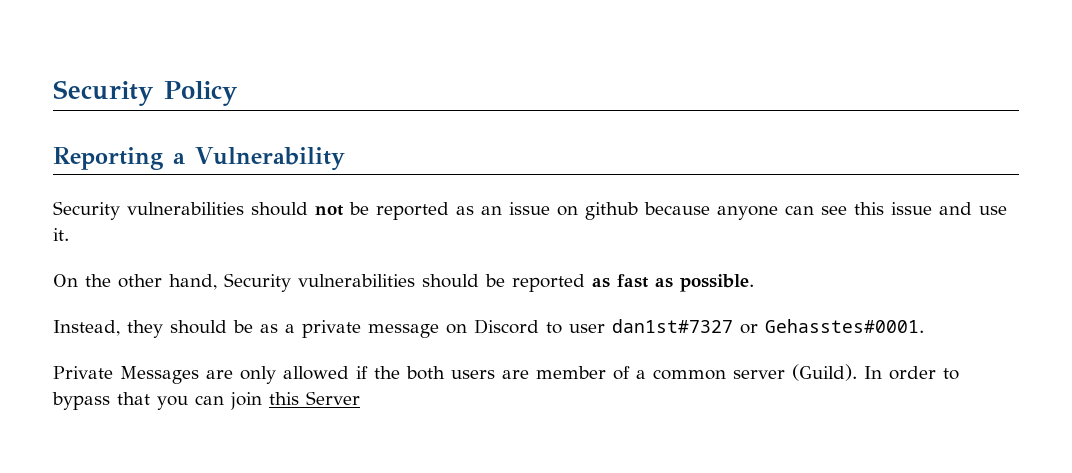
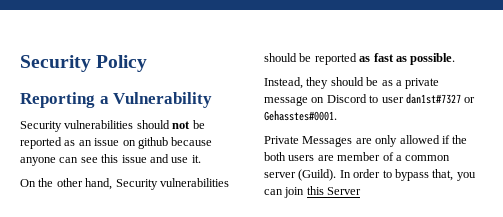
[117,392,150,405] that -> [432,169,454,181] that,

